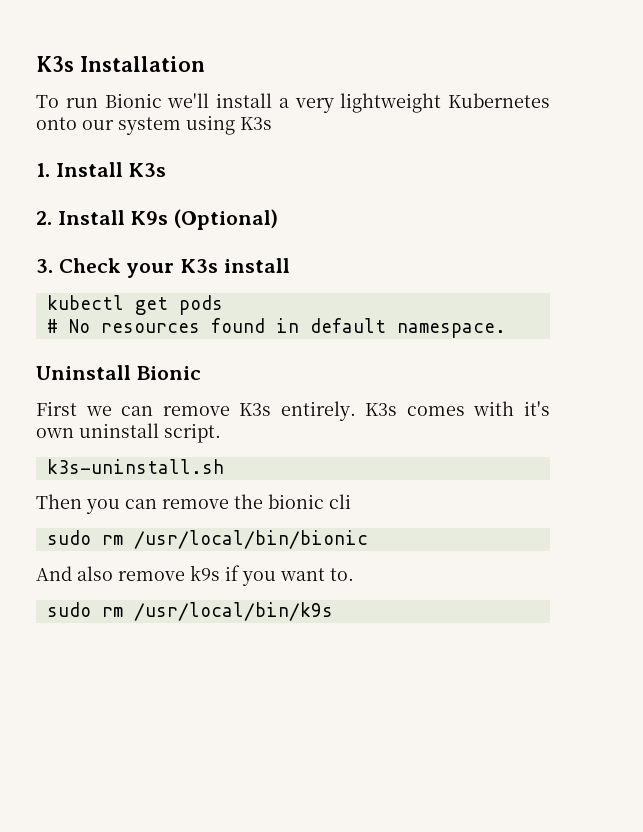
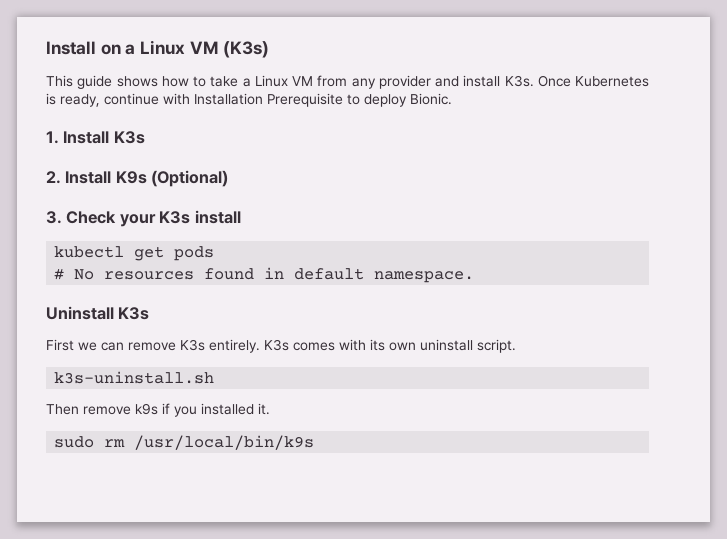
[36,56,205,72] [36,93,550,113] [36,115,272,135] K3s Installation // To run Bionic we'll install a very lightweight Kubernetes onto our system using K3s -> [46,40,269,58] [46,75,649,89] [46,93,452,107] Install on a Linux VM (K3s) // This guide shows how to take a Linux VM from any provider and install K3s. Once Kubernetes is ready, continue with Installation Prerequisite to deploy Bionic.
[136,366,201,380] Bionic -> [118,307,150,320] K3s
[524,401,550,416] it's -> [370,339,385,351] its
[86,494,351,514] [46,530,368,549] [36,566,113,581] you can remove the bionic cli // sudo rm /usr/local/bin/bionic // And also -> (79, 409) none
[280,568,354,581] want to. -> [201,403,270,415] installed it.

